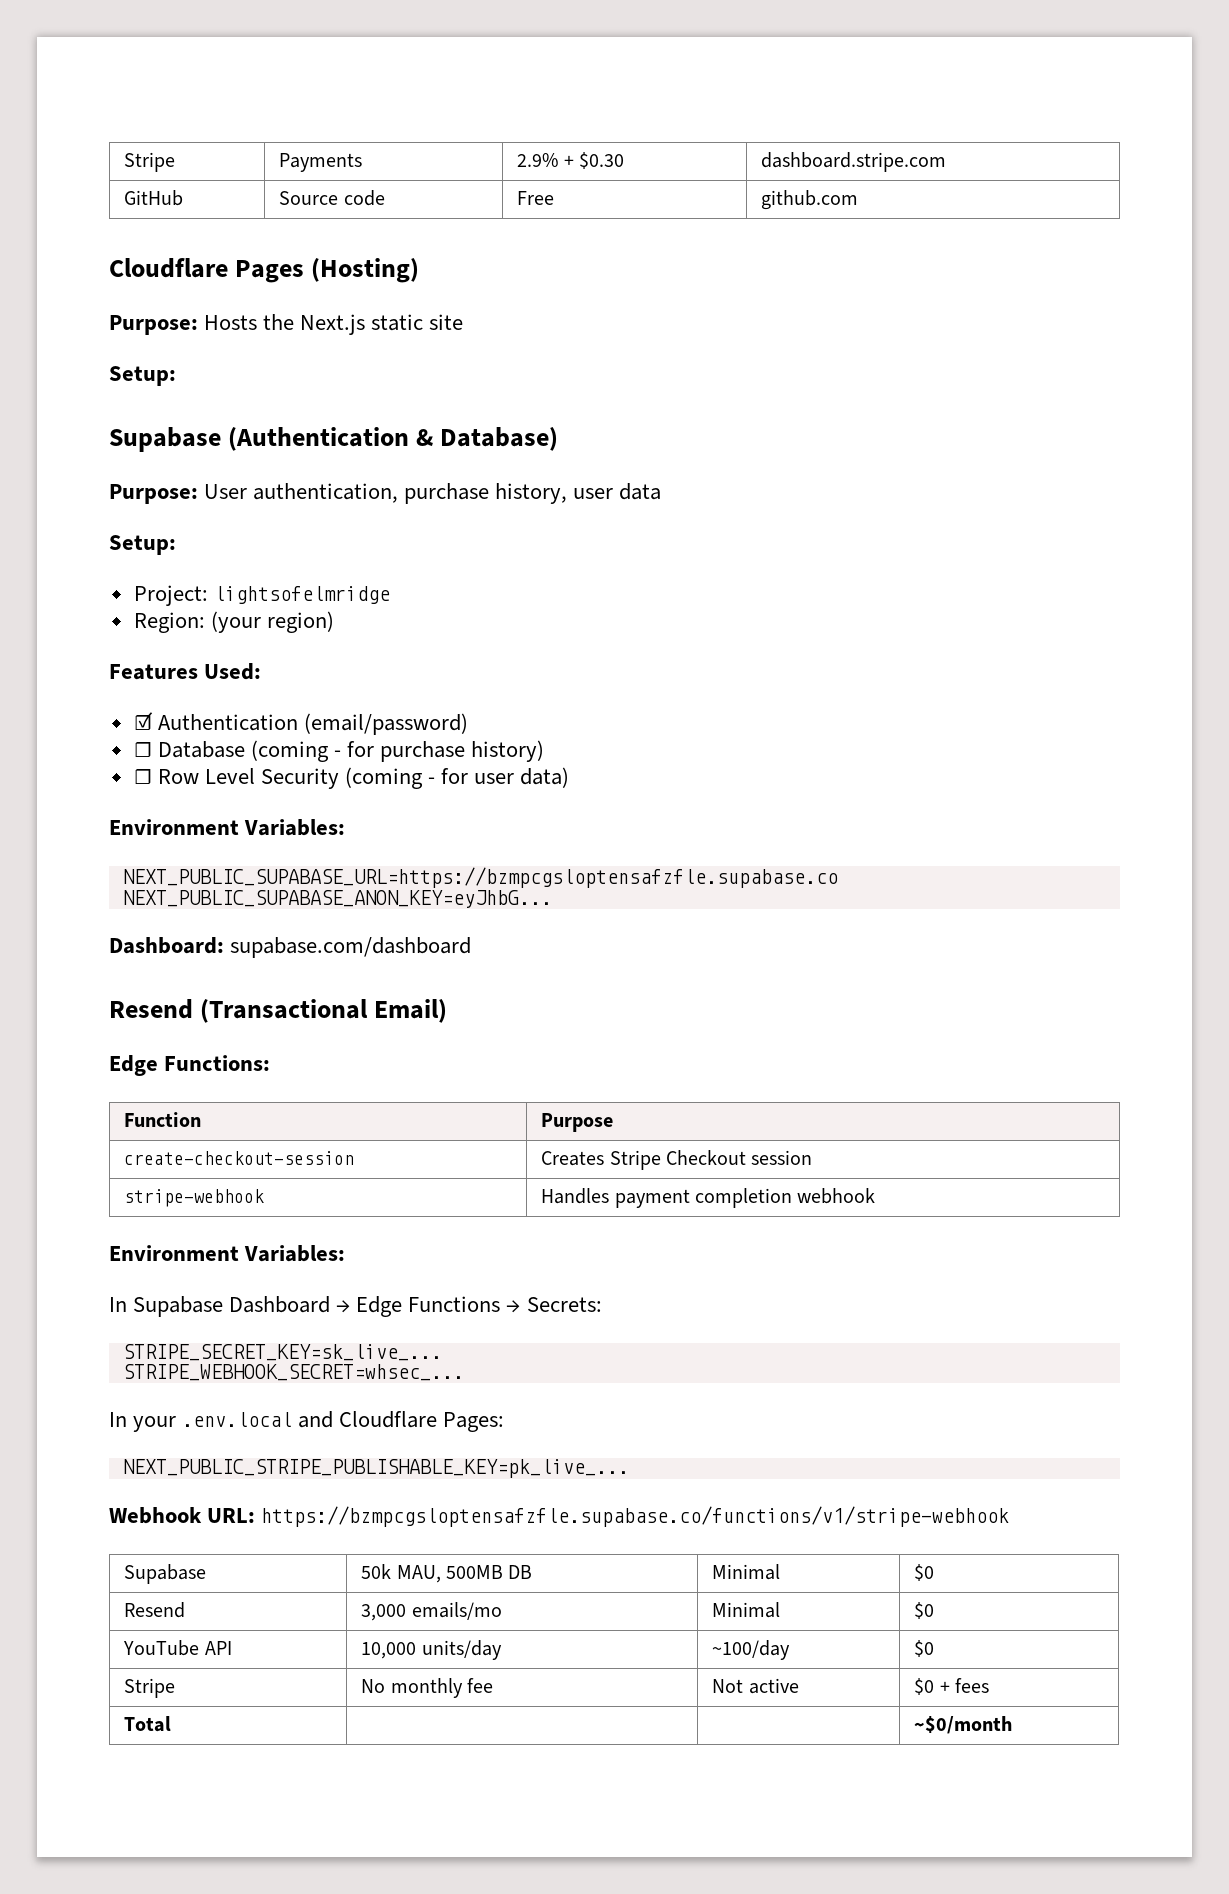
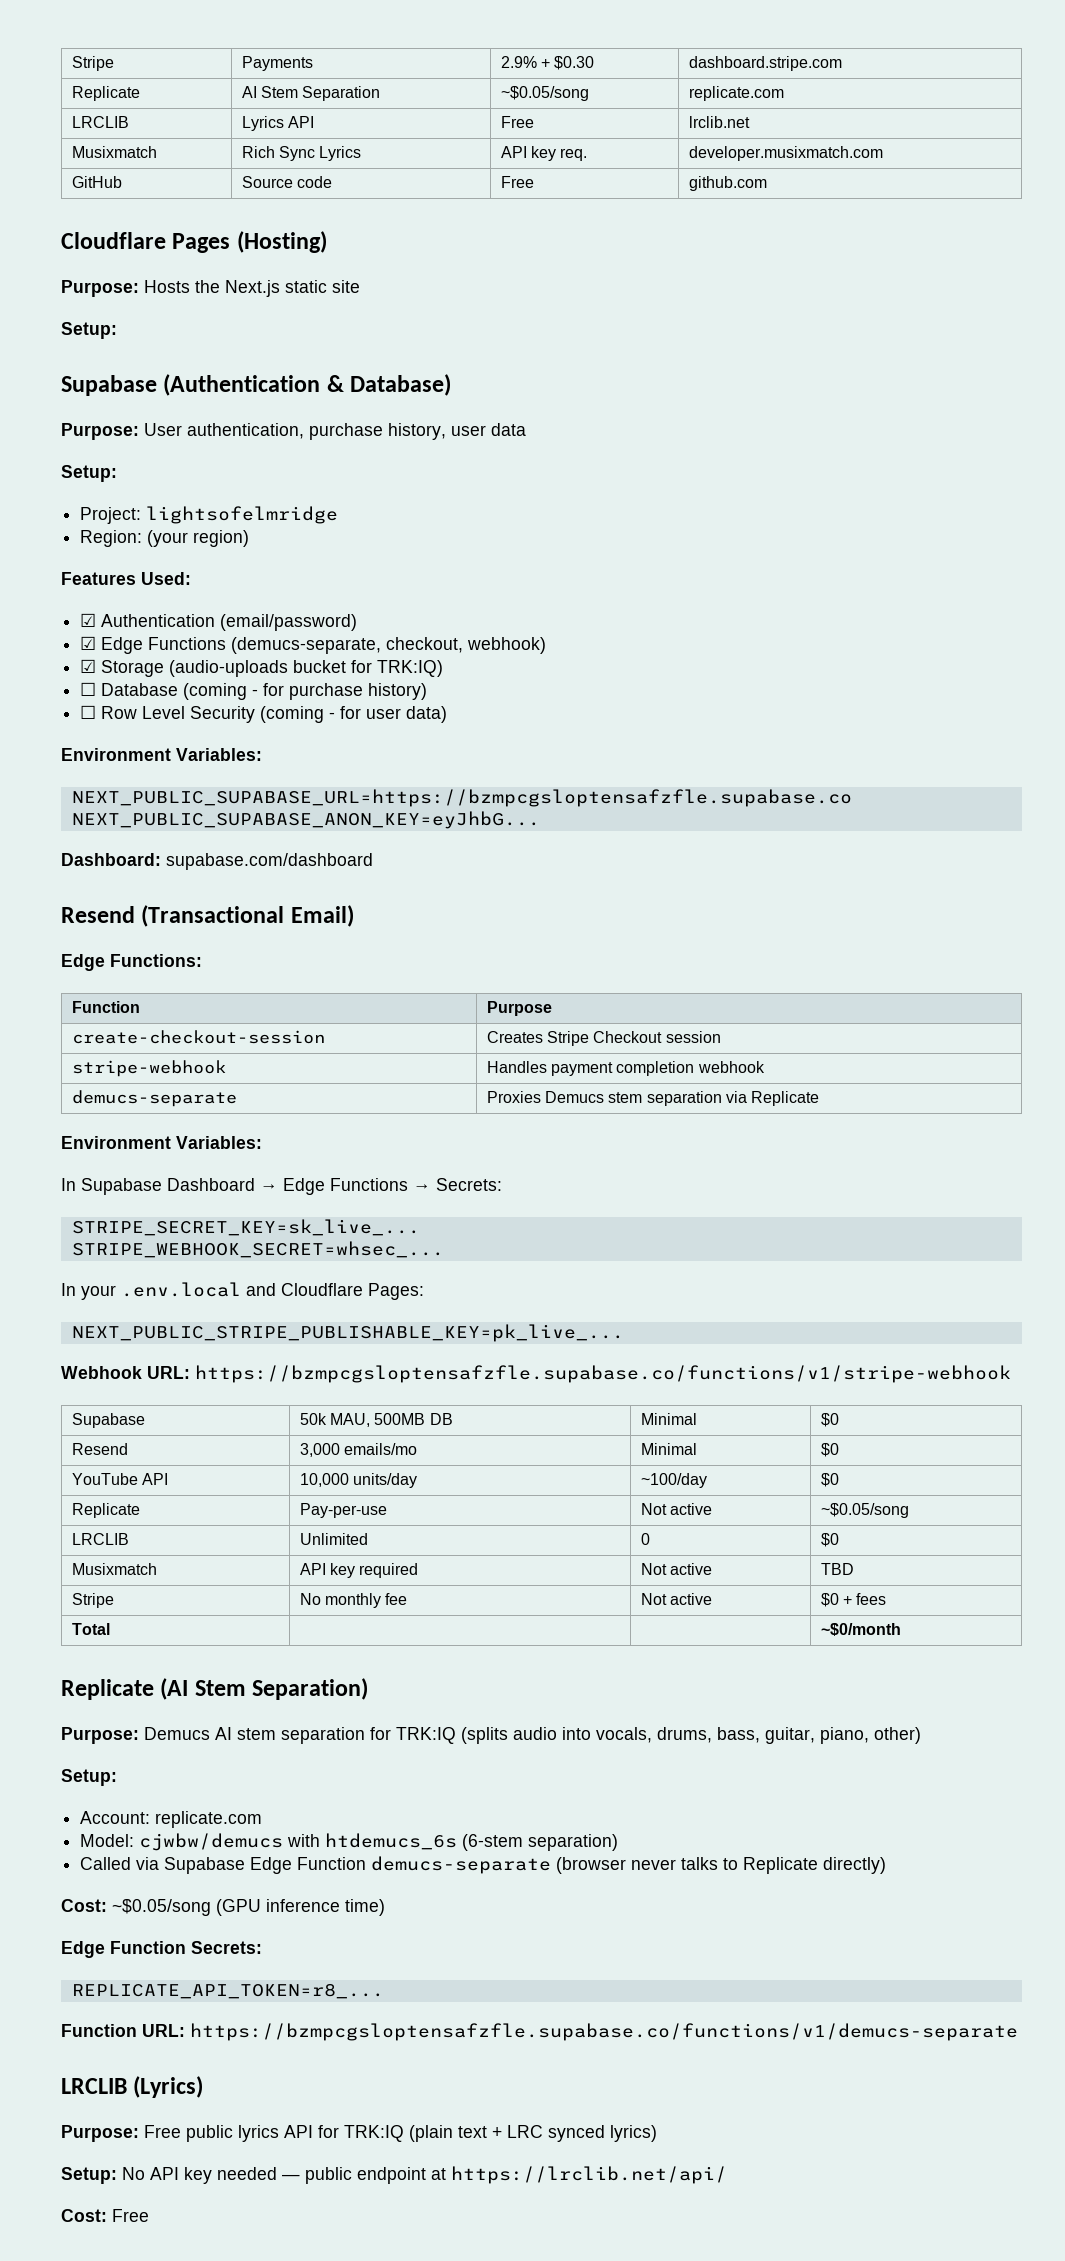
(947, 162) none -> [71,86,140,101] [241,86,381,101] [500,86,589,101] [688,86,784,101] [71,116,129,128] [241,116,314,131] [500,116,534,128] [688,116,750,128] [71,146,157,158] [241,146,362,161] [500,146,588,161] [688,146,883,161] // Replicate | AI Stem Separation | ~$0.05/song | replicate.com // LRCLIB | Lyrics API | Free | lrclib.net // Musixmatch | Rich Sync Lyrics | API key req. | developer.musixmatch.com
(468, 724) none -> [80,636,547,654] [80,659,444,677] // ☑ Edge Functions (demucs-separate, checkout, webhook) // ☑ Storage (audio-uploads bucket for TRK:IQ)
(876, 1196) none -> [71,1090,237,1107] [486,1091,820,1106] // demucs-separate | Proxies Demucs stem separation via Replicate
(935, 1648) none -> [71,1503,140,1518] [299,1503,387,1518] [640,1503,712,1515] [820,1503,909,1518] [71,1533,129,1545] [299,1533,368,1545] [640,1533,650,1545] [820,1533,839,1547] [71,1563,157,1575] [299,1563,419,1578] [640,1563,712,1575] [820,1563,854,1575] // Replicate | Pay-per-use | Not active | ~$0.05/song // LRCLIB | Unlimited | 0 | $0 // Musixmatch | API key required | Not active | TBD
(1013, 1725) none -> [61,1678,369,1700] [61,1727,921,1744] [61,1769,117,1786] [80,1811,263,1828] [80,1833,619,1851] [80,1856,887,1874] [61,1899,385,1916] [61,1941,262,1958] [71,1983,384,1999] [61,2023,1018,2041] [61,2076,204,2098] [61,2125,657,2142] [61,2166,727,2184] [61,2209,149,2222] // Replicate (AI Stem Separation) // Purpose: Demucs AI stem separation for TRK:IQ (splits audio into vocals, drums, bass, guitar, piano, other) // Setup: // Account: replicate.com // Model: cjwbw/demucs with htdemucs_6s (6-stem separation) // Called via Supabase Edge Function demucs-separate (browser never talks to Replicate directly) // Cost: ~$0.05/song (GPU inference time) // Edge Function Secrets: // REPLICATE_API_TOKEN=r8_... // Function URL: https://bzmpcgsloptensafzfle.supabase.co/functions/v1/demucs-separate // LRCLIB (Lyrics) // Purpose: Free public lyrics API for TRK:IQ (plain text + LRC synced lyrics) // Setup: No API key needed — public endpoint at https://lrclib.net/api/ // Cost: Free

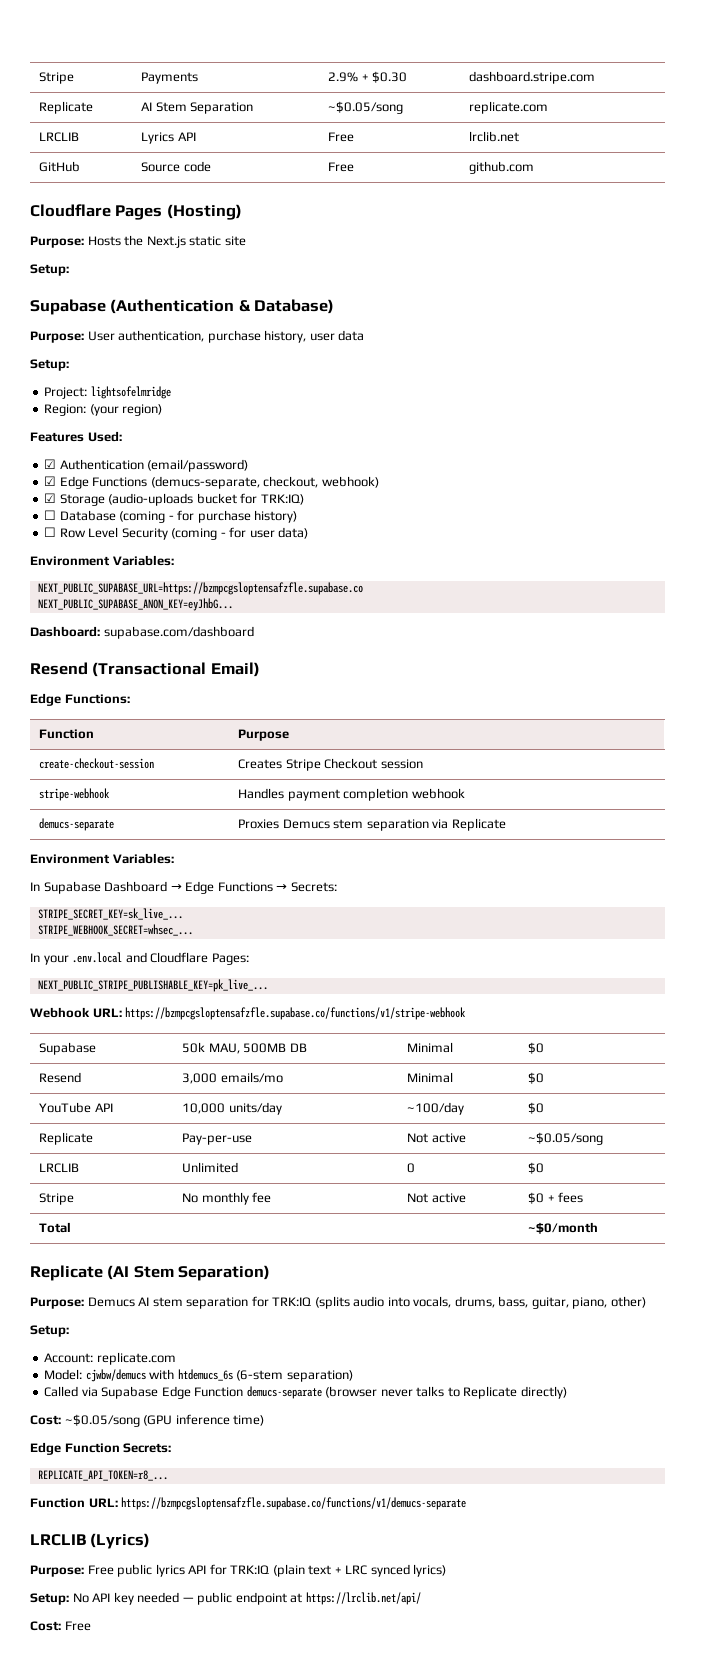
[71,146,157,158] [241,146,362,161] [500,146,588,161] [688,146,883,161] // Musixmatch | Rich Sync Lyrics | API key req. | developer.musixmatch.com -> (520, 136) none
[71,1563,157,1575] [299,1563,419,1578] [640,1563,712,1575] [820,1563,854,1575] // Musixmatch | API key required | Not active | TBD -> (545, 1168) none

